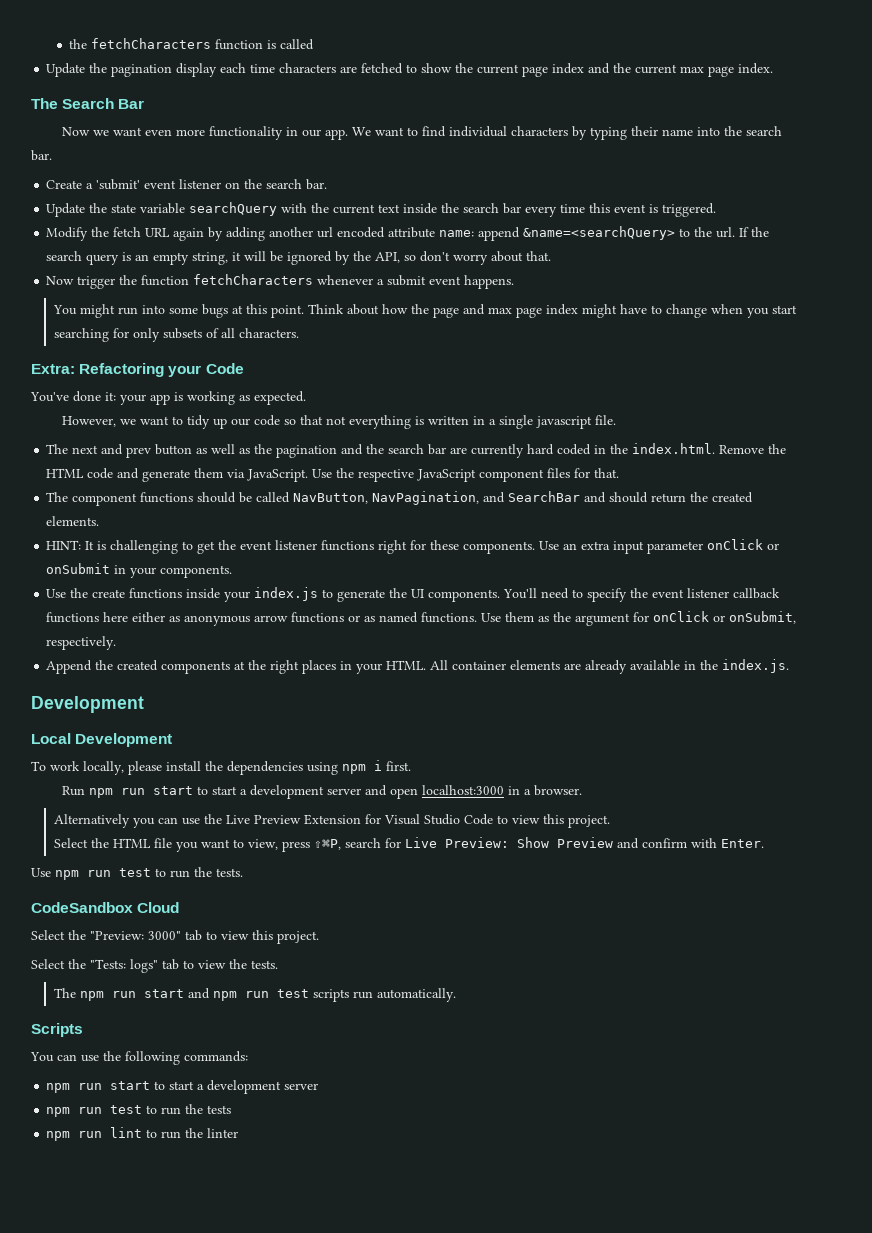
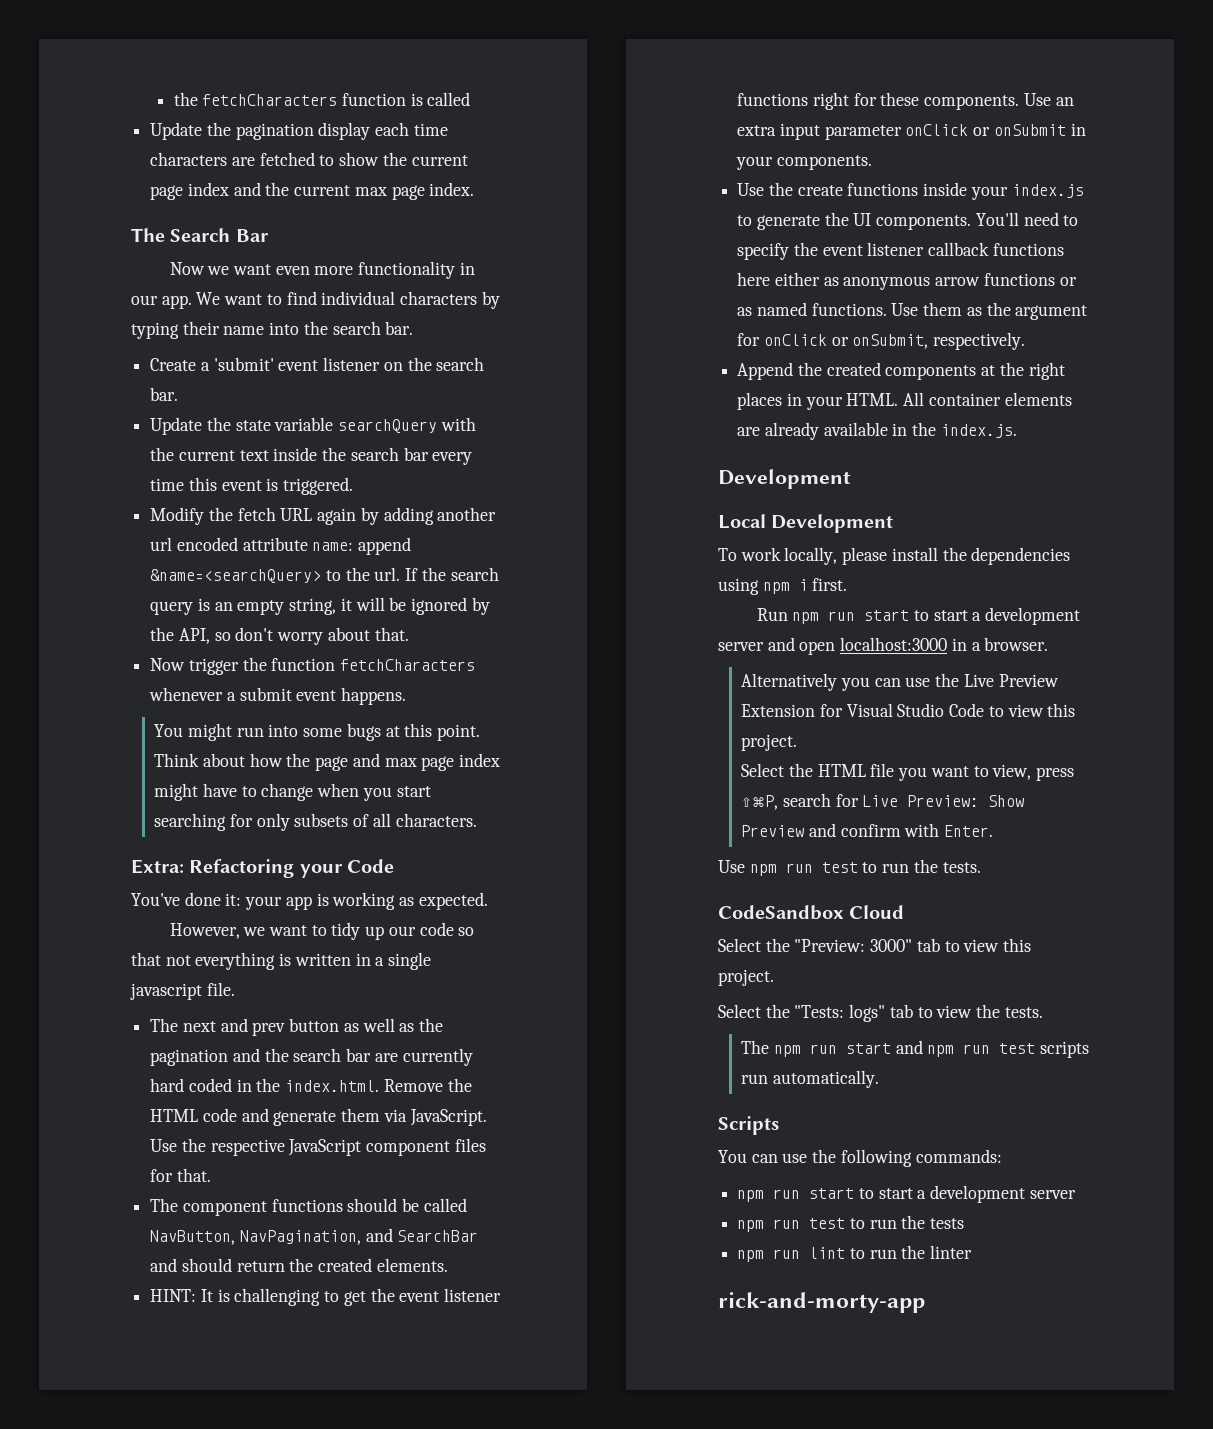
(239, 1133) none -> [718,1292,925,1313] // rick-and-morty-app

